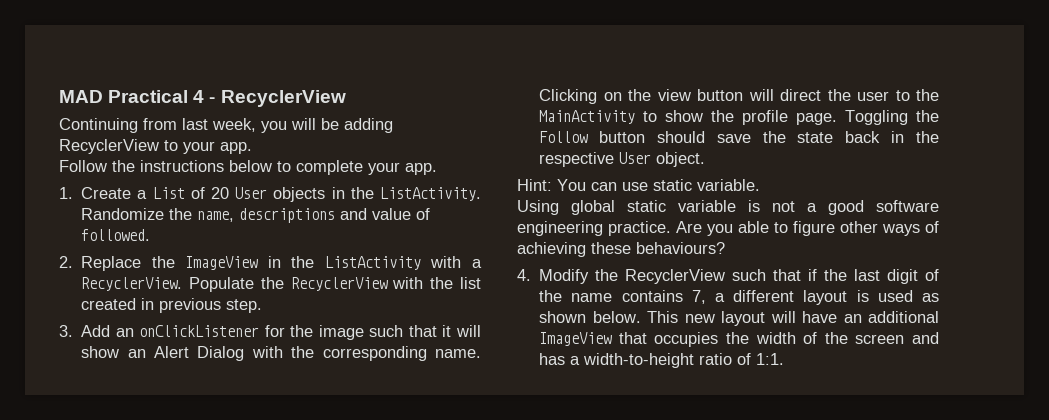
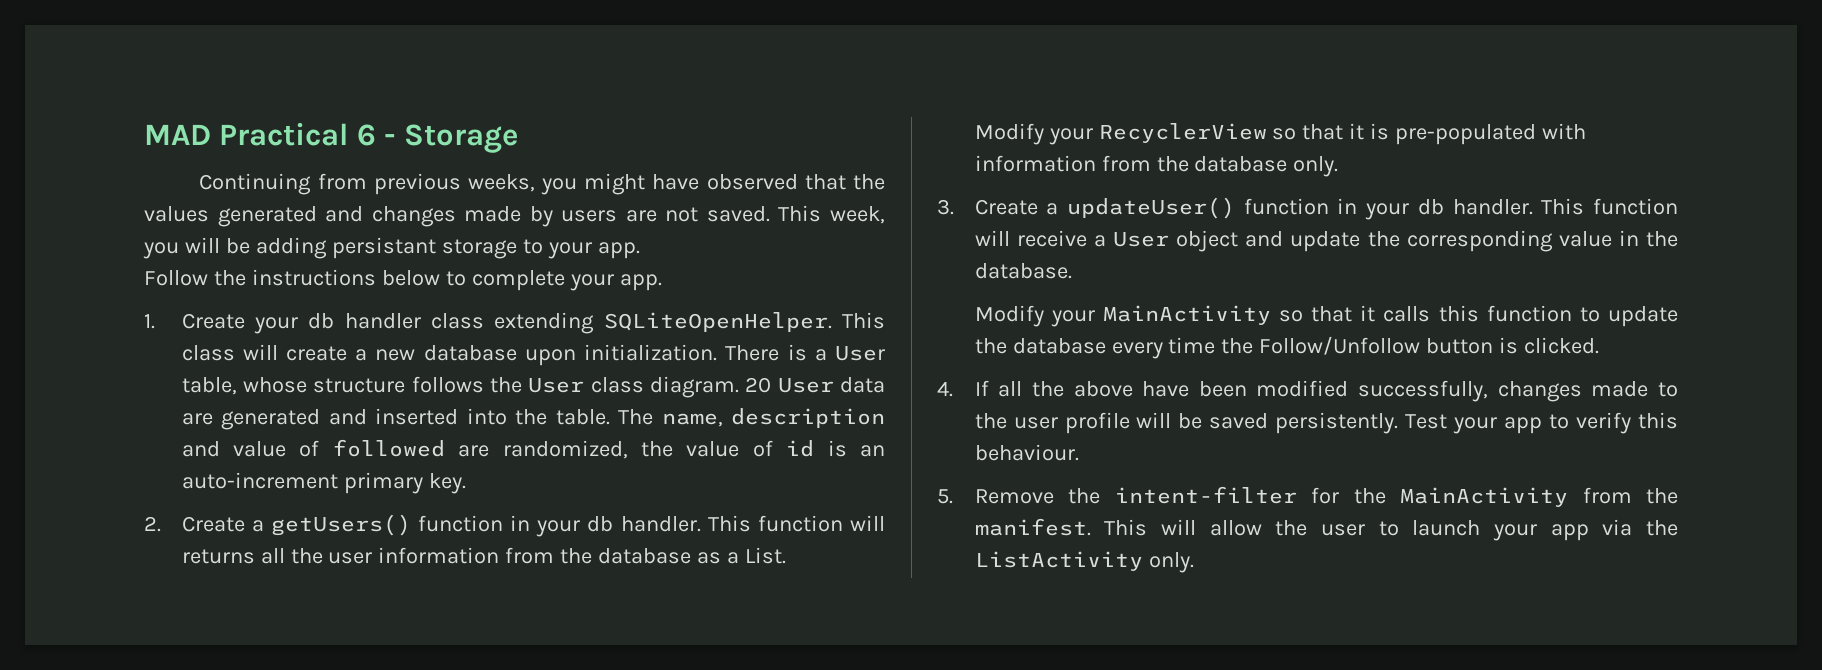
[193,90,346,107] 4 - RecyclerView -> [356,124,519,153] 6 - Storage
[182,118,208,130] last -> [373,173,886,195] [144,205,822,227] previous weeks, you might have observed that the values generated and changes made by users are not saved. This
[59,139,159,154] RecyclerView -> [331,237,517,259] persistant storage
[137,187,482,202] [81,208,431,223] [81,229,151,241] [59,256,482,271] [81,277,482,292] [81,298,263,313] [59,325,481,340] [81,346,481,361] [539,89,940,104] [539,110,939,125] [539,131,939,143] [539,152,706,167] [517,179,760,191] [517,200,939,215] [517,221,939,236] [517,242,725,257] [517,269,939,284] [539,290,940,305] [539,311,939,326] [539,332,939,347] [539,353,785,368] a List of 20 User objects in the ListActivity. Randomize the name, descriptions and value of followed. // 2. Replace the ImageView in the ListActivity with a RecyclerView. Populate the RecyclerView with the list created in previous step. // 3. Add an onClickListener for the image such that it will show an Alert Dialog with the corresponding name. Clicking on the view button will direct the user to the MainActivity to show the profile page. Toggling the Follow button should save the state back in the respective User object. // Hint: You can use static variable. // Using global static variable is not a good software engineering practice. Are you able to figure other ways of achieving these behaviours? // 4. Modify the RecyclerView such that if the last digit of the name contains 7, a different layout is used as shown below. This new layout will have an additional ImageView that occupies the width of the screen and has a width-to-height ratio of 1:1. -> [253,312,885,334] [181,344,885,366] [181,376,885,398] [181,408,885,430] [181,439,885,459] [181,472,466,494] [144,514,885,537] [181,547,787,564] [974,123,1587,145] [974,155,1339,177] [937,197,1678,220] [974,230,1678,252] [974,263,1072,279] [974,305,1678,327] [974,336,1600,359] [937,380,1678,402] [974,412,1678,434] [974,444,1079,461] [937,486,1679,507] [974,518,1678,541] [974,551,1194,573] your db handler class extending SQLiteOpenHelper. This class will create a new database upon initialization. There is a User table, whose structure follows the User class diagram. 20 User data are generated and inserted into the table. The name, description and value of followed are randomized, the value of id is an auto-increment primary key. // 2. Create a getUsers() function in your db handler. This function will returns all the user information from the database as a List. // Modify your RecyclerView so that it is pre-populated with information from the database only. // 3. Create a updateUser() function in your db handler. This function will receive a User object and update the corresponding value in the database. // Modify your MainActivity so that it calls this function to update the database every time the Follow/Unfollow button is clicked. // 4. If all the above have been modified successfully, changes made to the user profile will be saved persistently. Test your app to verify this behaviour. // 5. Remove the intent-filter for the MainActivity from the manifest. This will allow the user to launch your app via the ListActivity only.

